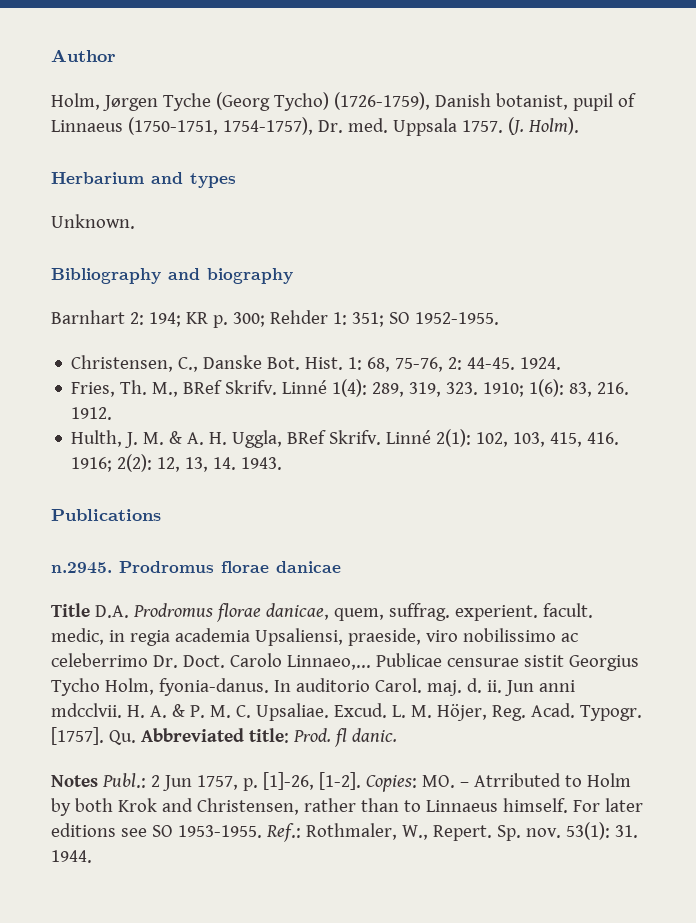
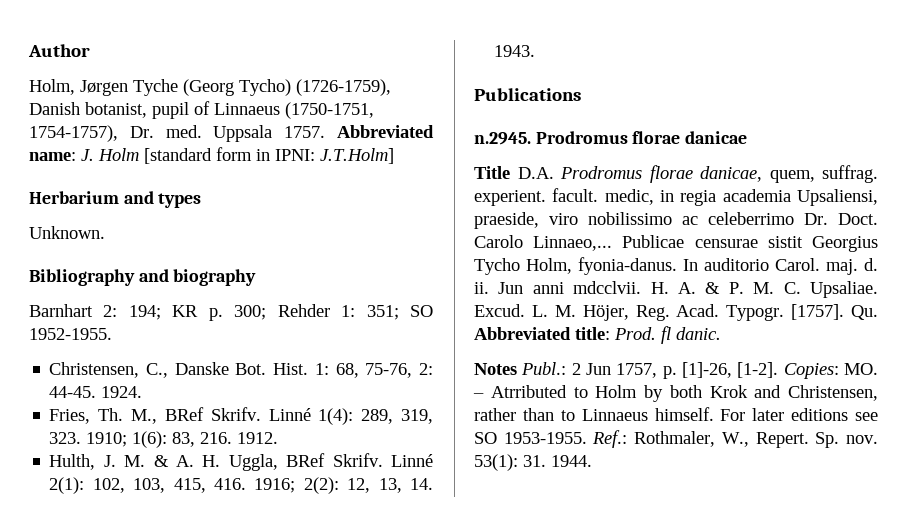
[507,117,579,135] (J. Holm). -> [337,125,435,138] [29,147,394,164] Abbreviated name: J. Holm [standard form in IPNI: J.T.Holm]

